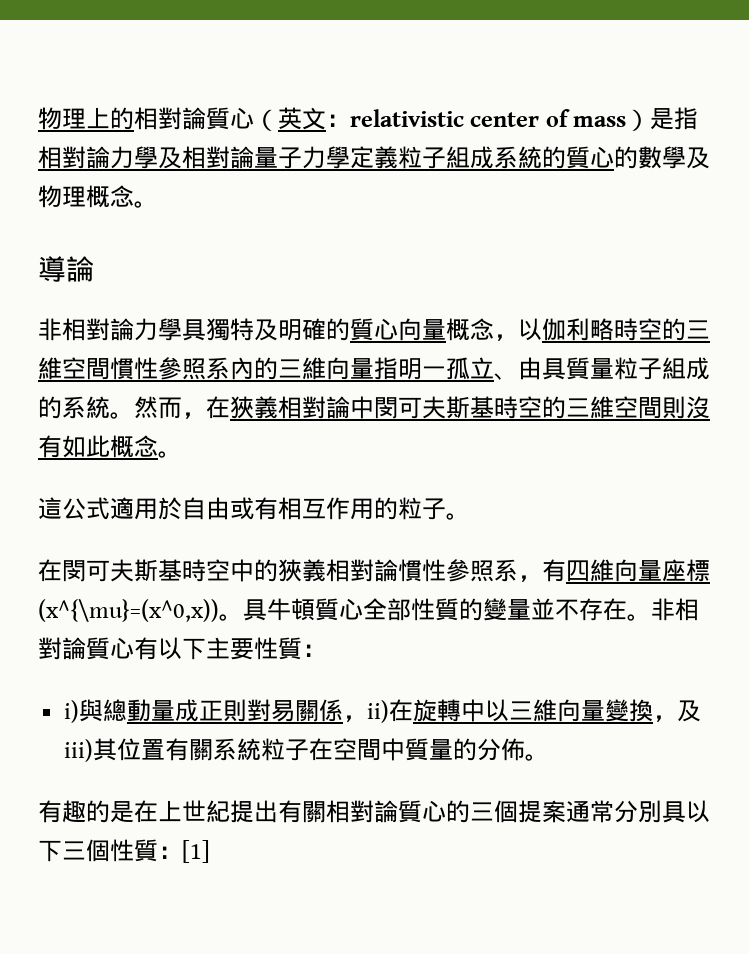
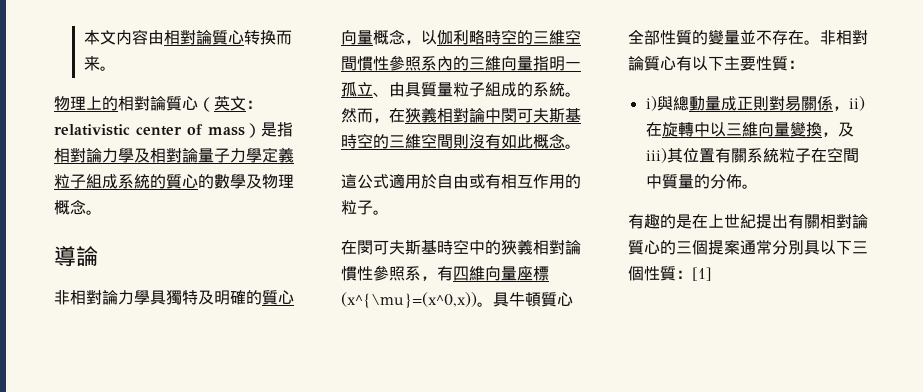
(38, 118) none -> [83,29,292,45] [83,56,116,71] 本文内容由相對論質心转换而来。 //

